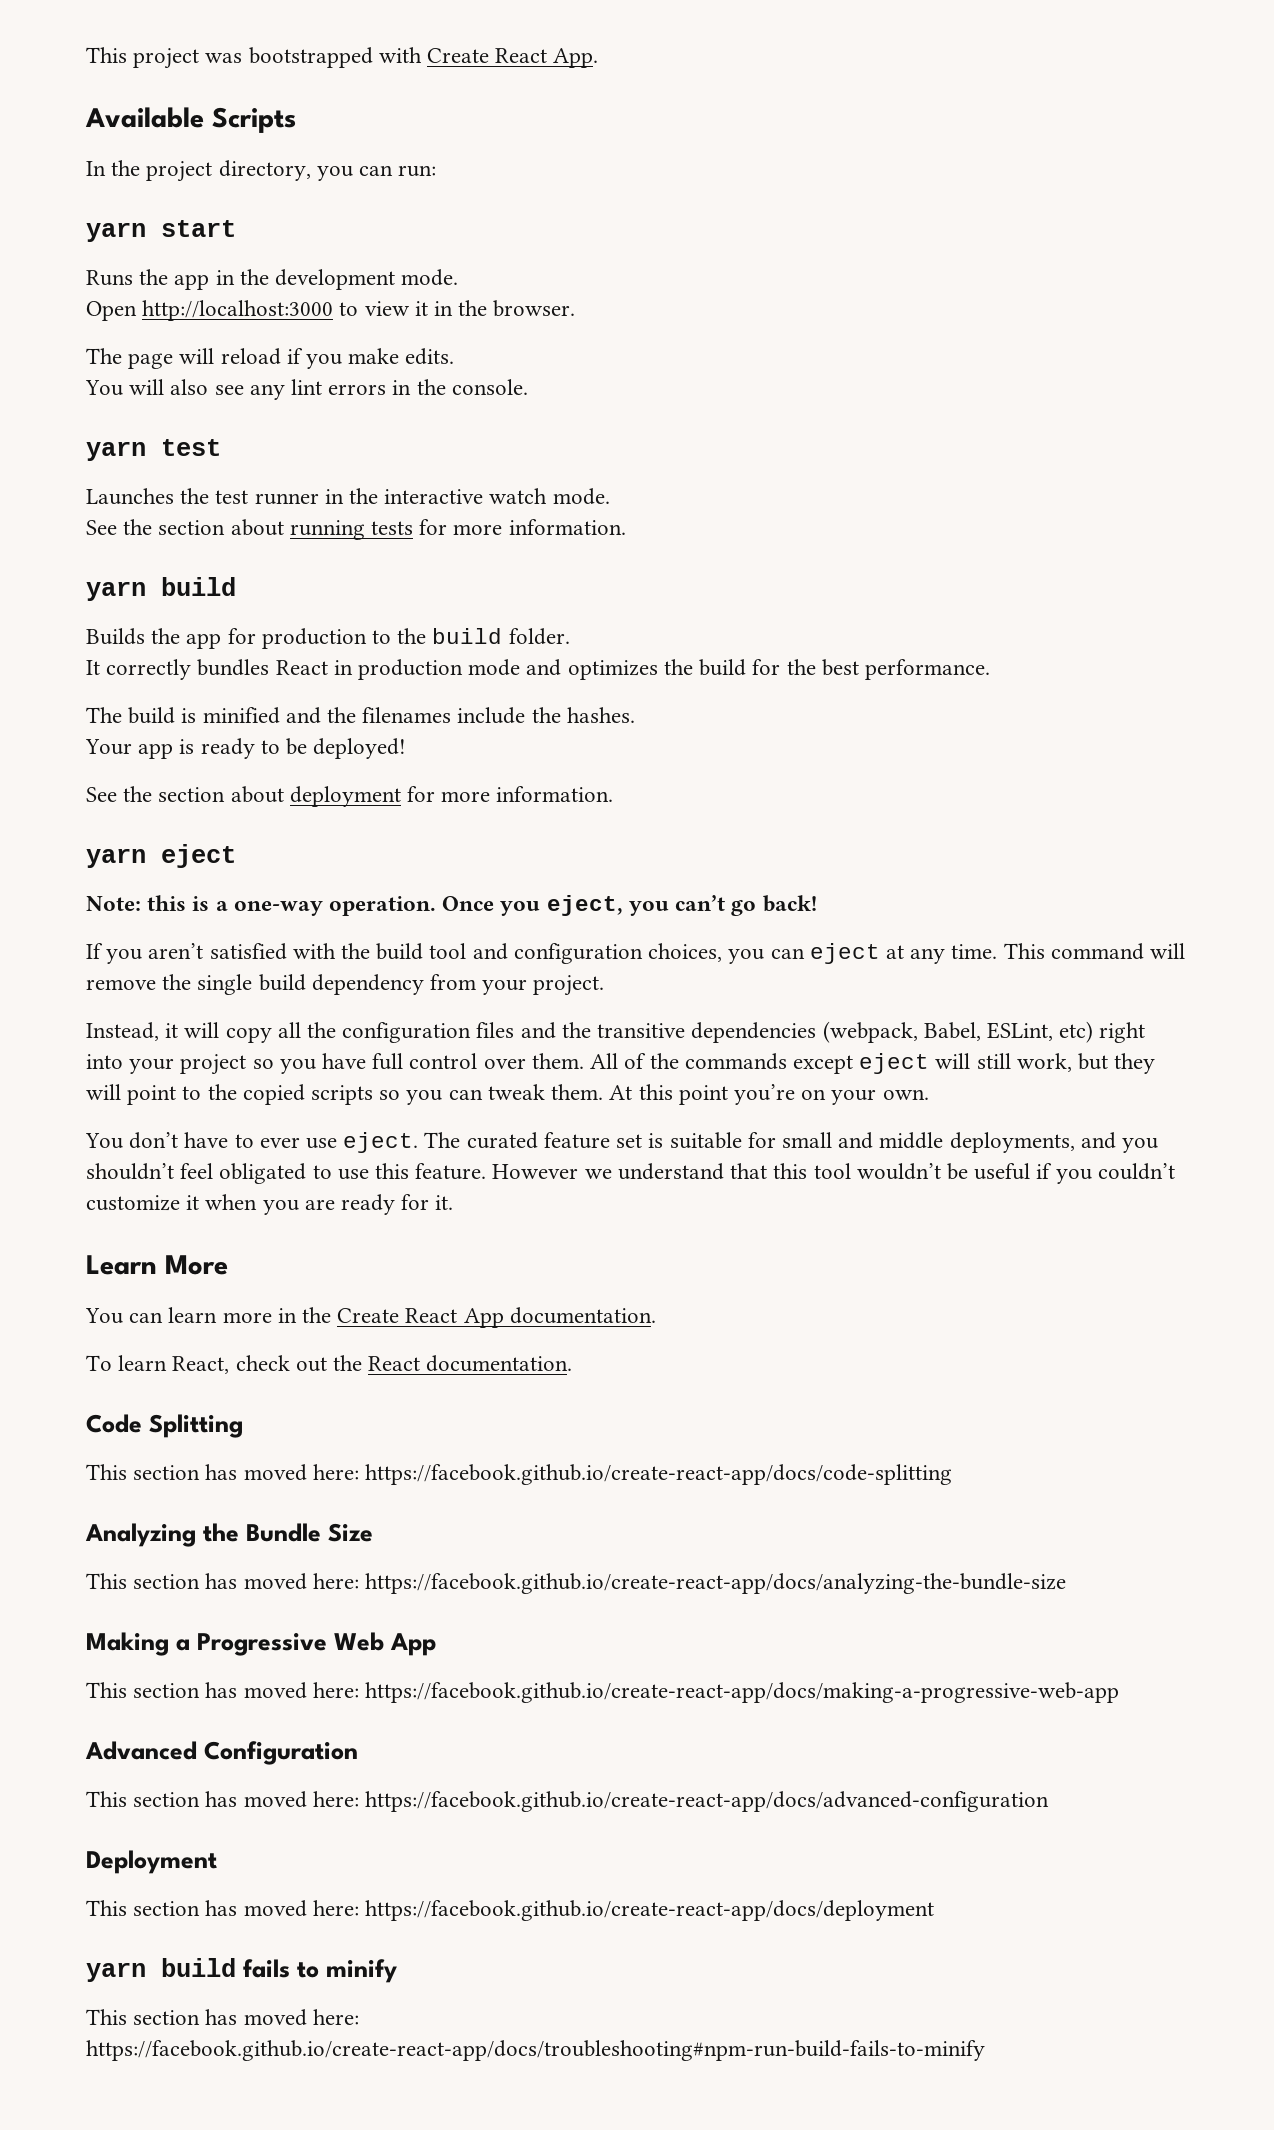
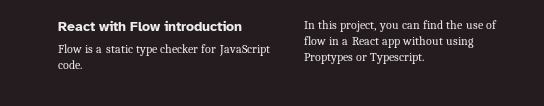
[86,47,599,69] [85,107,296,133] [86,160,437,182] [86,220,236,242] [86,269,459,290] [86,300,576,321] [86,348,455,369] [85,379,528,400] [86,439,221,461] [86,488,610,505] [86,519,626,540] [86,577,236,601] [86,628,570,649] [86,659,990,680] [86,707,635,724] [85,738,407,759] [86,786,614,807] [86,844,236,868] [86,895,817,916] [86,943,1185,964] [86,974,605,996] [86,1021,1146,1043] [86,1053,1156,1075] [86,1084,929,1105] [85,1132,1158,1153] [86,1163,1175,1184] [86,1194,454,1215] [86,1255,228,1275] [85,1307,656,1328] [86,1355,573,1374] [86,1414,243,1438] [86,1464,953,1485] [85,1523,373,1547] [86,1573,1067,1594] [86,1632,436,1656] [86,1682,1120,1703] [85,1741,358,1765] [86,1791,1050,1812] [86,1850,217,1874] [86,1900,935,1921] [86,1958,397,1983] [86,2009,359,2026] [86,2040,985,2061] This project was bootstrapped with Create React App. // Available Scripts // In the project directory, you can run: // yarn start // Runs the app in the development mode. // Open http://localhost:3000 to view it in the browser. // The page will reload if you make edits. // You will also see any lint errors in the console. // yarn test // Launches the test runner in the interactive watch mode. // See the section about running tests for more information. // yarn build // Builds the app for production to the build folder. // It correctly bundles React in production mode and optimizes the build for the best performance. // The build is minified and the filenames include the hashes. // Your app is ready to be deployed! // See the section about deployment for more information. // yarn eject // Note: this is a one-way operation. Once you eject, you can’t go back! // If you aren’t satisfied with the build tool and configuration choices, you can eject at any time. This command will remove the single build dependency from your project. // Instead, it will copy all the configuration files and the transitive dependencies (webpack, Babel, ESLint, etc) right into your project so you have full control over them. All of the commands except eject will still work, but they will point to the copied scripts so you can tweak them. At this point you’re on your own. // You don’t have to ever use eject. The curated feature set is suitable for small and middle deployments, and you shouldn’t feel obligated to use this feature. However we understand that this tool wouldn’t be useful if you couldn’t customize it when you are ready for it. // Learn More // You can learn more in the Create React App documentation. // To learn React, check out the React documentation. // Code Splitting // This section has moved here: https://facebook.github.io/create-react-app/docs/code-splitting // Analyzing the Bundle Size // This section has moved here: https://facebook.github.io/create-react-app/docs/analyzing-the-bundle-size // Making a Progressive Web App // This section has moved here: https://facebook.github.io/create-react-app/docs/making-a-progressive-web-app // Advanced Configuration // This section has moved here: https://facebook.github.io/create-react-app/docs/advanced-configuration // Deployment // This section has moved here: https://facebook.github.io/create-react-app/docs/deployment // yarn build fails to minify // This section has moved here: https://facebook.github.io/create-react-app/docs/troubleshooting#npm-run-build-fails-to-minify -> [58,20,242,31] [58,44,270,56] [58,60,82,69] [304,20,497,32] [304,36,475,48] [304,53,425,64] React with Flow introduction // Flow is a static type checker for JavaScript code. // In this project, you can find the use of flow in a React app without using Proptypes or Typescript.

